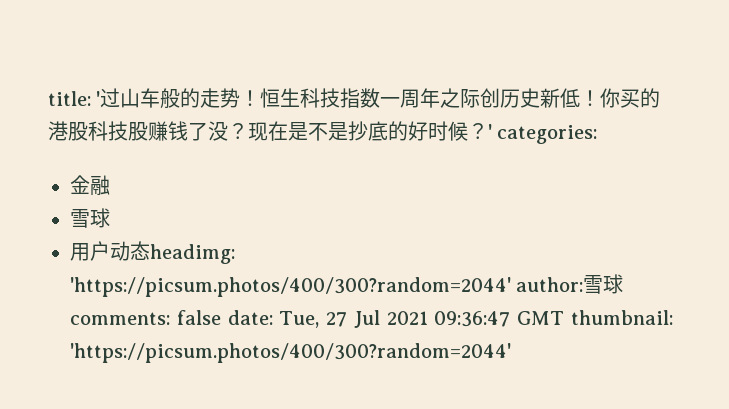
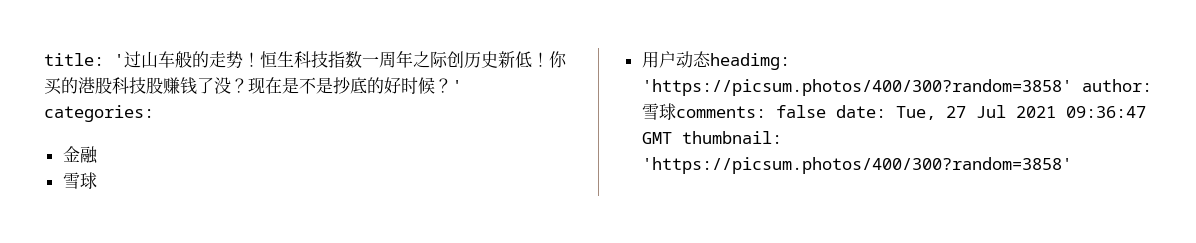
[70,277,511,297] 'https://picsum.photos/400/300?random=2044' -> [641,79,1072,96] 'https://picsum.photos/400/300?random=3858'
[70,343,511,363] 'https://picsum.photos/400/300?random=2044' -> [641,157,1072,174] 'https://picsum.photos/400/300?random=3858'

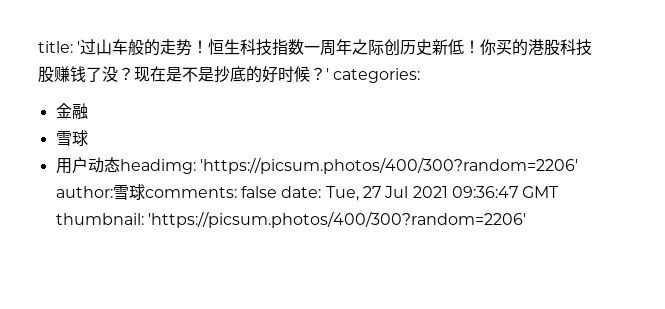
[641,79,1072,96] 'https://picsum.photos/400/300?random=3858' -> [199,157,578,174] 'https://picsum.photos/400/300?random=2206'
[641,157,1072,174] 'https://picsum.photos/400/300?random=3858' -> [147,211,526,228] 'https://picsum.photos/400/300?random=2206'

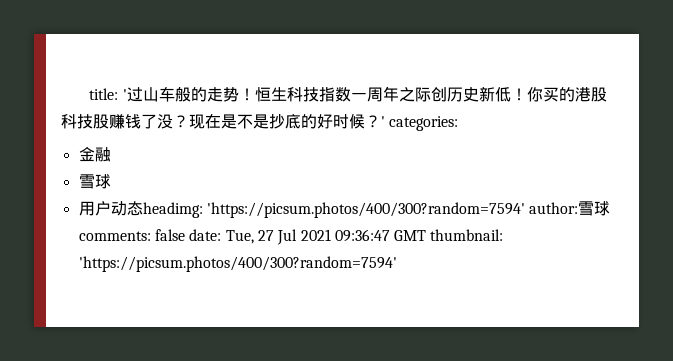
[199,157,578,174] 'https://picsum.photos/400/300?random=2206' -> [206,202,525,218] 'https://picsum.photos/400/300?random=7594'
[147,211,526,228] 'https://picsum.photos/400/300?random=2206' -> [78,256,397,272] 'https://picsum.photos/400/300?random=7594'

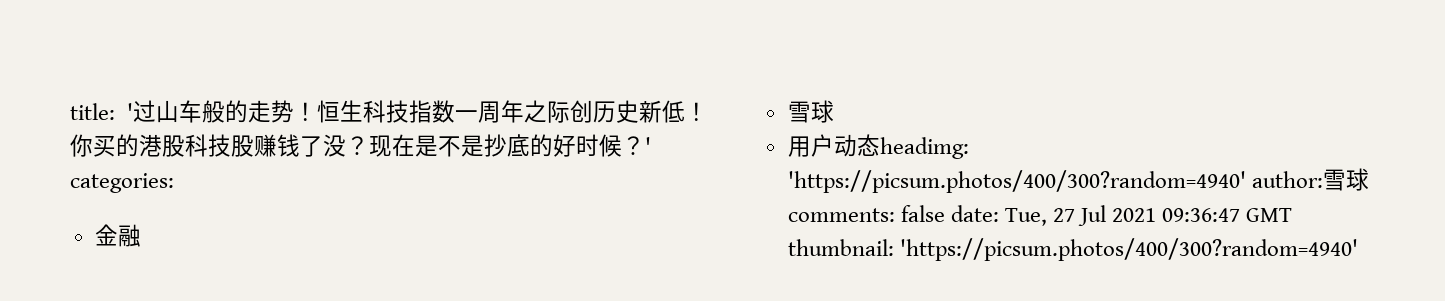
[206,202,525,218] 'https://picsum.photos/400/300?random=7594' -> [787,170,1246,193] 'https://picsum.photos/400/300?random=4940'
[78,256,397,272] 'https://picsum.photos/400/300?random=7594' -> [899,238,1358,261] 'https://picsum.photos/400/300?random=4940'

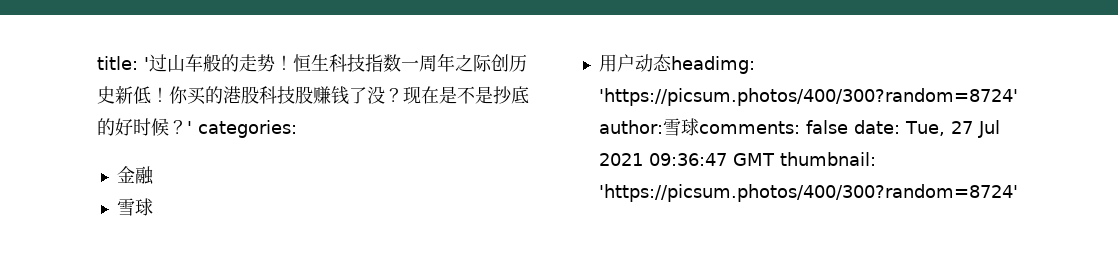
[787,170,1246,193] 'https://picsum.photos/400/300?random=4940' -> [598,88,1018,106] 'https://picsum.photos/400/300?random=8724'
[899,238,1358,261] 'https://picsum.photos/400/300?random=4940' -> [598,184,1018,202] 'https://picsum.photos/400/300?random=8724'

